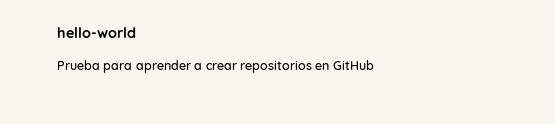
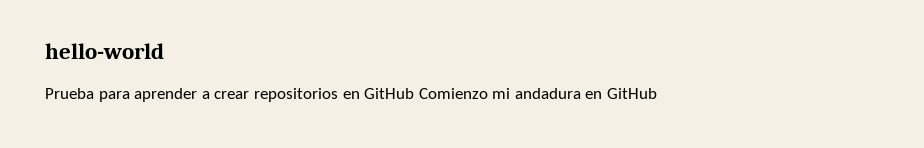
(374, 65) none -> [418,88,658,99] Comienzo mi andadura en GitHub

